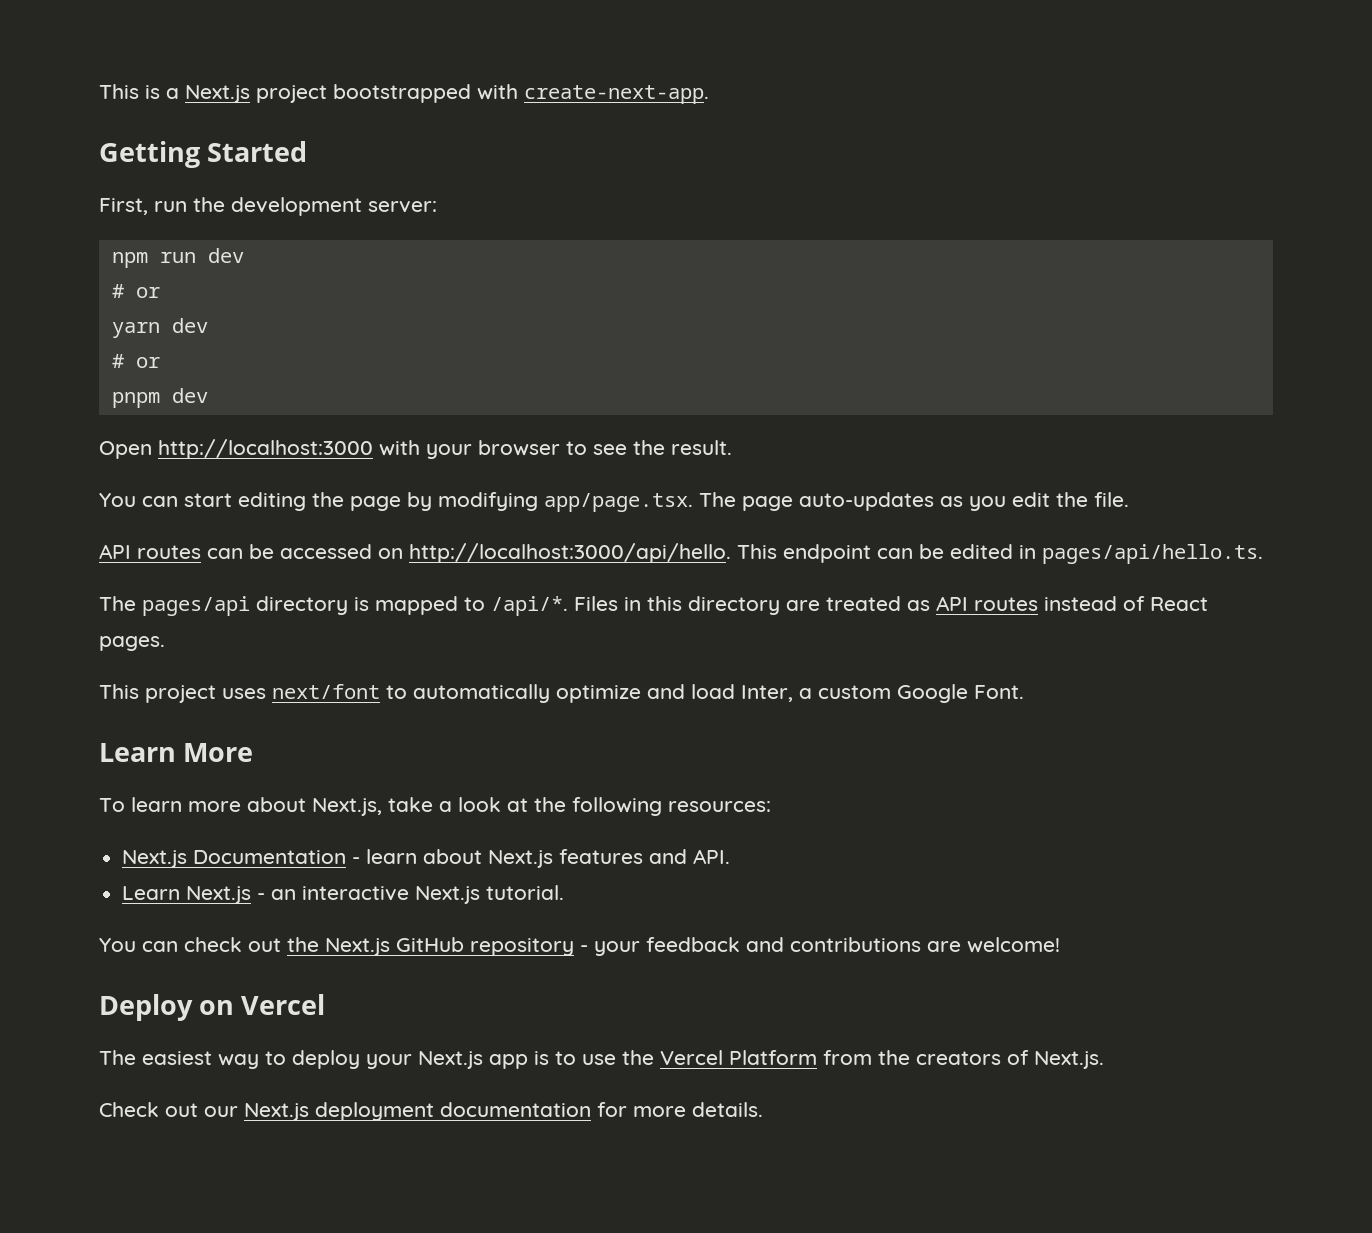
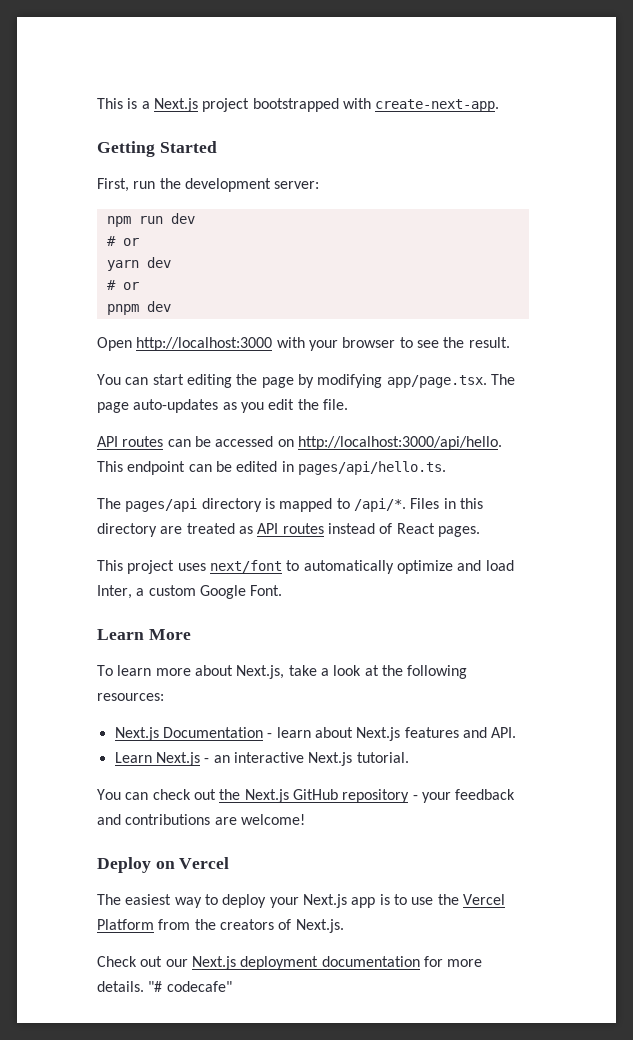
(763, 1109) none -> [148,981,232,992] "# codecafe"

